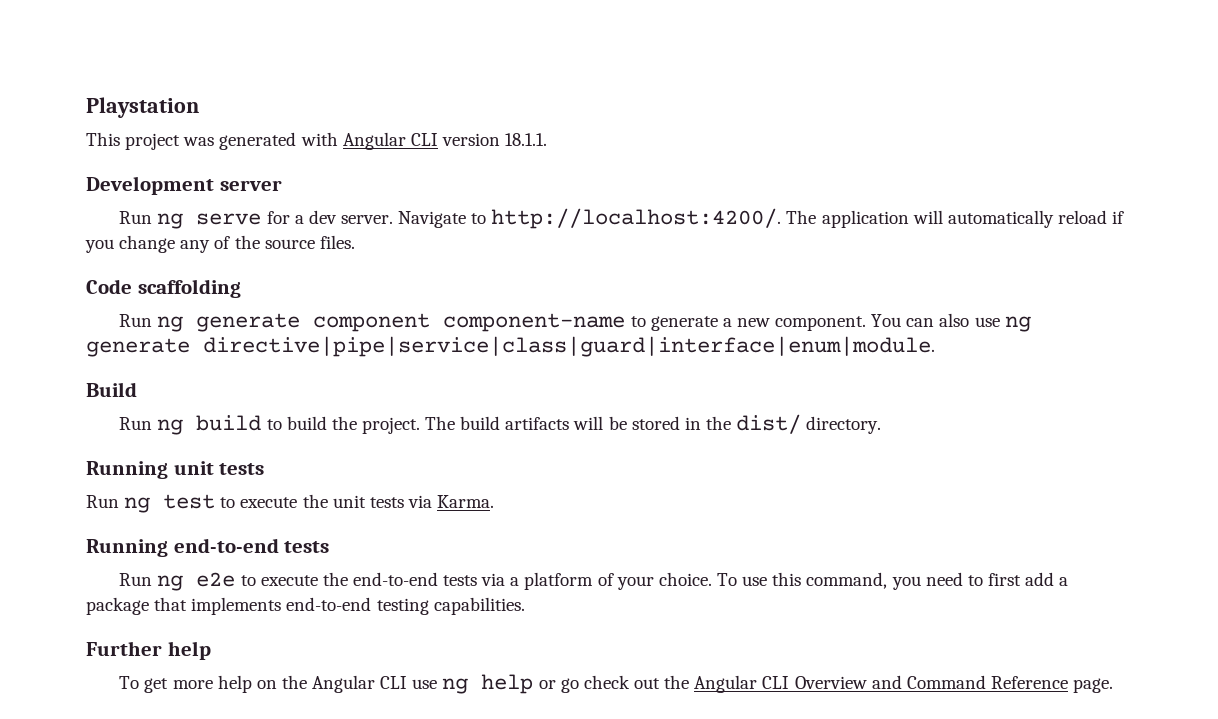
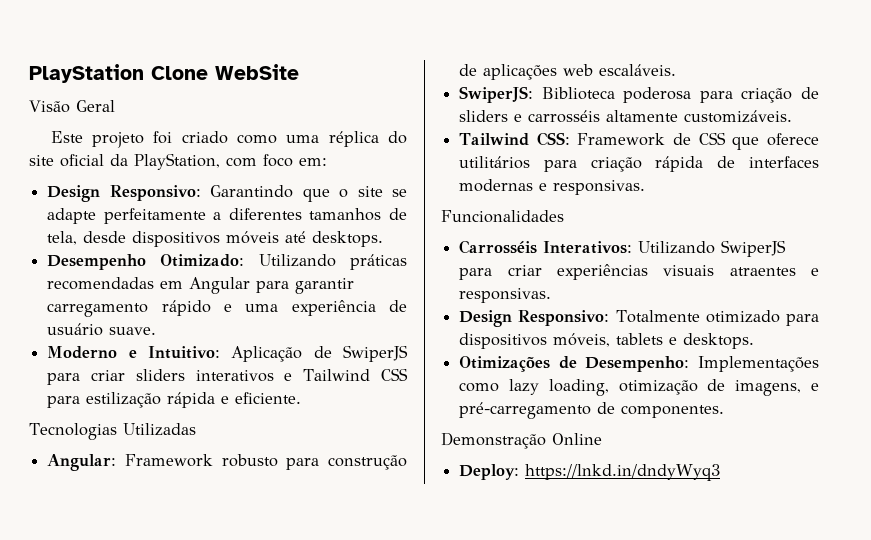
[86,97,199,118] [86,132,548,150] [86,176,282,195] [119,208,1125,229] [85,235,355,253] [86,279,241,298] [119,313,1031,332] [86,336,935,357] [86,382,137,397] [119,414,882,435] [86,461,265,479] [86,494,495,513] [86,538,330,557] [119,572,1069,591] [86,597,525,615] [86,641,211,660] [119,674,1114,694] Playstation // This project was generated with Angular CLI version 18.1.1. // Development server // Run ng serve for a dev server. Navigate to http://localhost:4200/. The application will automatically reload if you change any of the source files. // Code scaffolding // Run ng generate component component-name to generate a new component. You can also use ng generate directive|pipe|service|class|guard|interface|enum|module. // Build // Run ng build to build the project. The build artifacts will be stored in the dist/ directory. // Running unit tests // Run ng test to execute the unit tests via Karma. // Running end-to-end tests // Run ng e2e to execute the end-to-end tests via a platform of your choice. To use this command, you need to first add a package that implements end-to-end testing capabilities. // Further help // To get more help on the Angular CLI use ng help or go check out the Angular CLI Overview and Command Reference page. -> [29,64,299,83] [29,100,115,113] [50,131,408,148] [29,153,327,170] [47,185,408,202] [47,208,407,224] [47,231,384,247] [47,254,408,270] [47,277,355,294] [47,300,407,317] [47,323,157,336] [47,345,408,362] [47,368,409,385] [47,392,302,408] [29,423,196,440] [47,454,407,471] [459,64,677,80] [459,86,819,103] [459,110,793,123] [459,132,819,150] [459,156,819,172] [459,179,646,195] [441,210,564,223] [459,240,787,257] [459,264,819,280] [459,288,552,303] [459,310,819,327] [459,333,755,349] [459,356,819,372] [459,379,819,396] [459,402,725,419] [441,432,602,449] [459,464,721,481] PlayStation Clone WebSite // Visão Geral // Este projeto foi criado como uma réplica do site oficial da PlayStation, com foco em: // Design Responsivo: Garantindo que o site se adapte perfeitamente a diferentes tamanhos de tela, desde dispositivos móveis até desktops. // Desempenho Otimizado: Utilizando práticas recomendadas em Angular para garantir carregamento rápido e uma experiência de usuário suave. // Moderno e Intuitivo: Aplicação de SwiperJS para criar sliders interativos e Tailwind CSS para estilização rápida e eficiente. // Tecnologias Utilizadas // Angular: Framework robusto para construção de aplicações web escaláveis. // SwiperJS: Biblioteca poderosa para criação de sliders e carrosséis altamente customizáveis. // Tailwind CSS: Framework de CSS que oferece utilitários para criação rápida de interfaces modernas e responsivas. // Funcionalidades // Carrosséis Interativos: Utilizando SwiperJS para criar experiências visuais atraentes e responsivas. // Design Responsivo: Totalmente otimizado para dispositivos móveis, tablets e desktops. // Otimizações de Desempenho: Implementações como lazy loading, otimização de imagens, e pré-carregamento de componentes. // Demonstração Online // Deploy: https://lnkd.in/dndyWyq3

